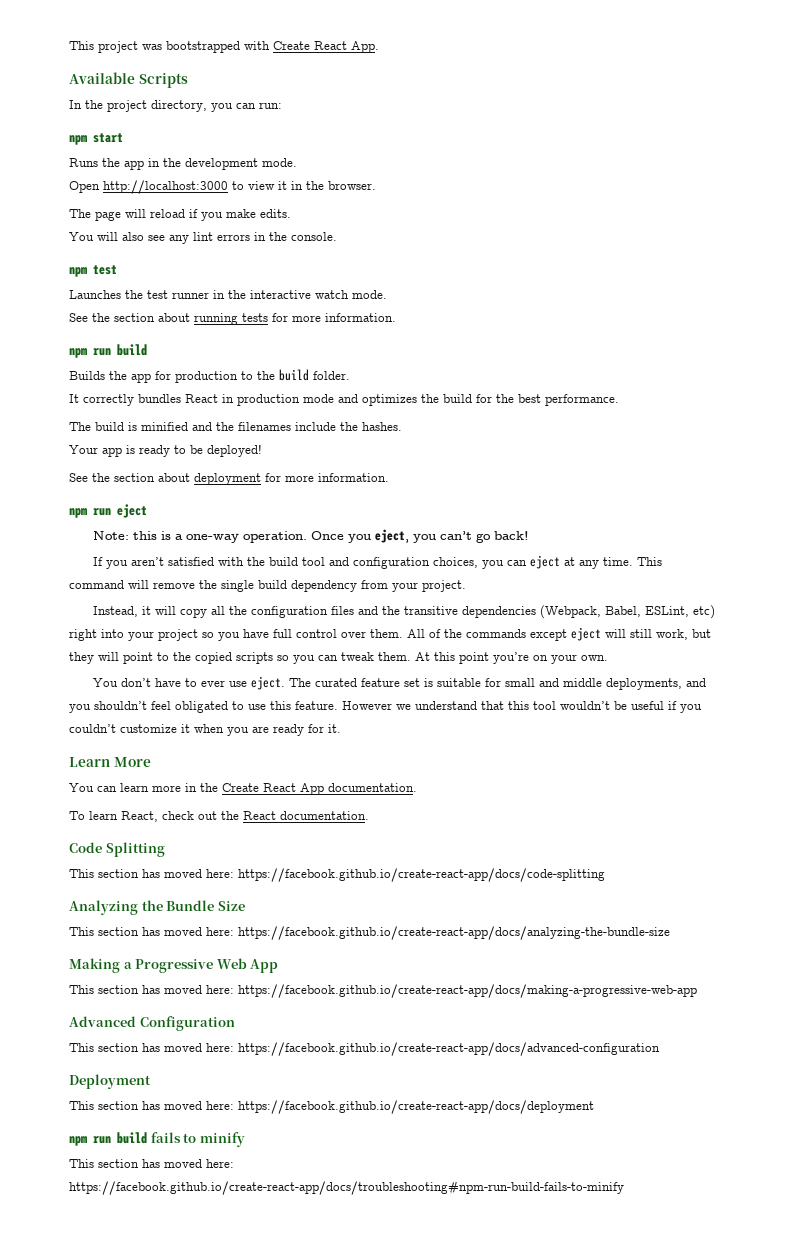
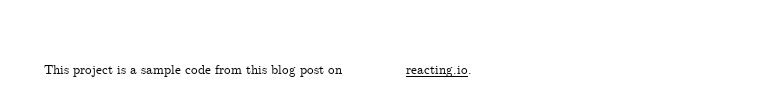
[142,41,379,53] [69,72,188,88] [69,100,282,112] [69,133,123,145] [69,158,297,170] [69,180,376,194] [69,209,291,221] [69,232,337,244] [69,265,117,277] [69,290,387,299] [69,313,396,325] [69,344,147,358] [69,369,350,383] [69,394,619,406] [69,422,402,431] [69,444,262,457] [69,473,389,485] [69,504,147,518] [93,529,530,543] [93,555,663,569] [69,580,466,592] [93,605,716,619] [69,627,711,641] [69,652,608,664] [93,676,707,690] [69,701,702,713] [69,724,341,736] [69,757,151,767] [69,783,417,795] [69,811,369,822] [69,842,165,857] [69,868,605,882] [69,900,245,915] [69,926,670,940] [69,958,279,973] [69,984,697,998] [69,1016,235,1031] [69,1042,660,1056] [69,1074,151,1089] [69,1100,594,1114] [69,1132,245,1147] [69,1159,234,1168] [69,1181,624,1195] was bootstrapped with Create React App. // Available Scripts // In the project directory, you can run: // npm start // Runs the app in the development mode. // Open http://localhost:3000 to view it in the browser. // The page will reload if you make edits. // You will also see any lint errors in the console. // npm test // Launches the test runner in the interactive watch mode. // See the section about running tests for more information. // npm run build // Builds the app for production to the build folder. // It correctly bundles React in production mode and optimizes the build for the best performance. // The build is minified and the filenames include the hashes. // Your app is ready to be deployed! // See the section about deployment for more information. // npm run eject // Note: this is a one-way operation. Once you eject, you can’t go back! // If you aren’t satisfied with the build tool and configuration choices, you can eject at any time. This command will remove the single build dependency from your project. // Instead, it will copy all the configuration files and the transitive dependencies (Webpack, Babel, ESLint, etc) right into your project so you have full control over them. All of the commands except eject will still work, but they will point to the copied scripts so you can tweak them. At this point you’re on your own. // You don’t have to ever use eject. The curated feature set is suitable for small and middle deployments, and you shouldn’t feel obligated to use this feature. However we understand that this tool wouldn’t be useful if you couldn’t customize it when you are ready for it. // Learn More // You can learn more in the Create React App documentation. // To learn React, check out the React documentation. // Code Splitting // This section has moved here: https://facebook.github.io/create-react-app/docs/code-splitting // Analyzing the Bundle Size // This section has moved here: https://facebook.github.io/create-react-app/docs/analyzing-the-bundle-size // Making a Progressive Web App // This section has moved here: https://facebook.github.io/create-react-app/docs/making-a-progressive-web-app // Advanced Configuration // This section has moved here: https://facebook.github.io/create-react-app/docs/advanced-configuration // Deployment // This section has moved here: https://facebook.github.io/create-react-app/docs/deployment // npm run build fails to minify // This section has moved here: https://facebook.github.io/create-react-app/docs/troubleshooting#npm-run-build-fails-to-minify -> [117,65,472,77] is a sample code from this blog post on reacting.io.

